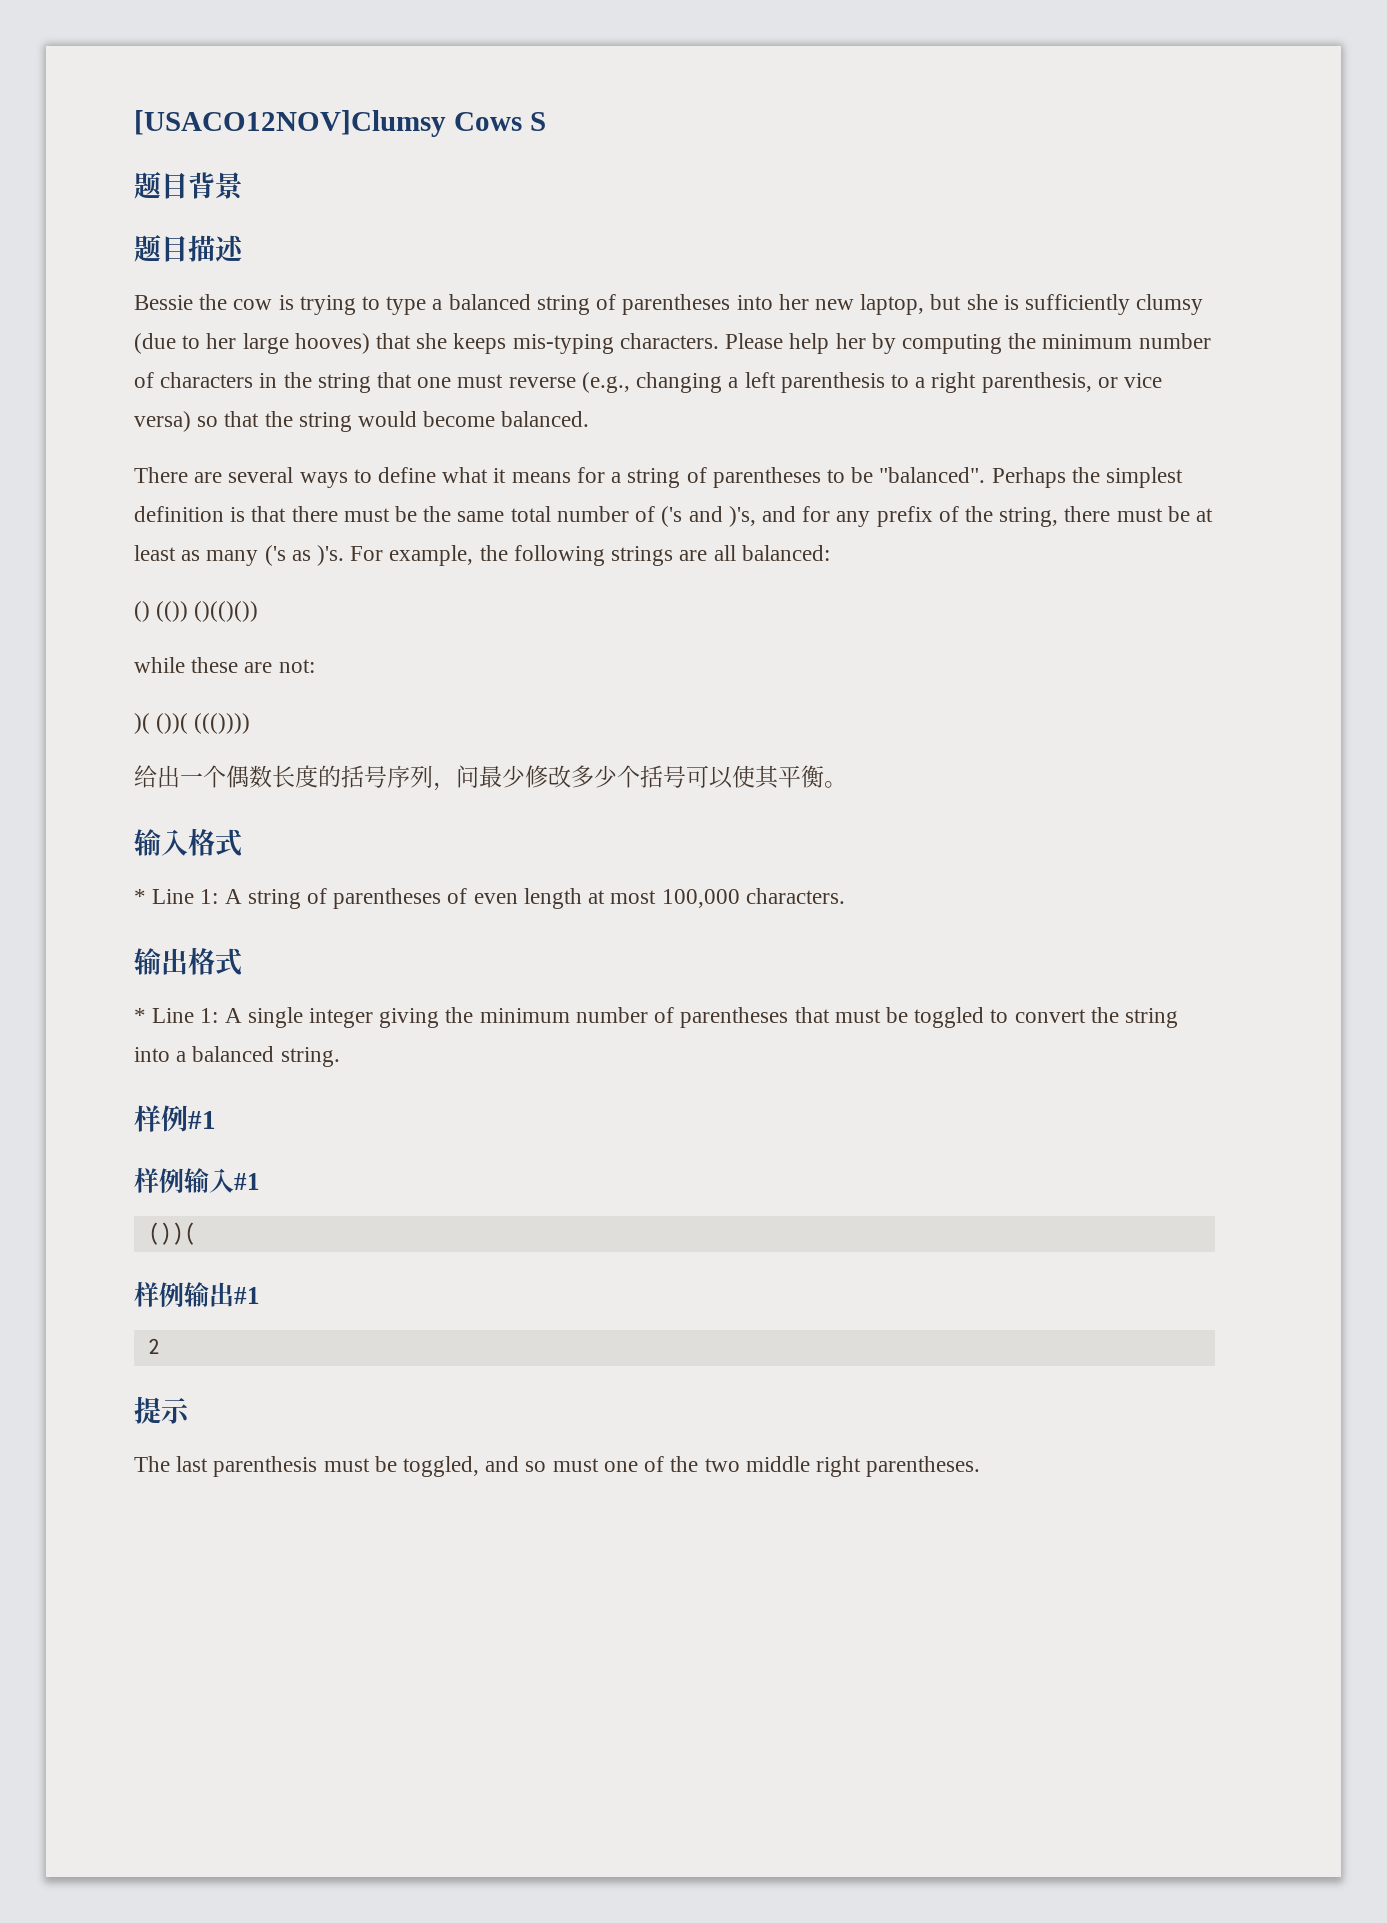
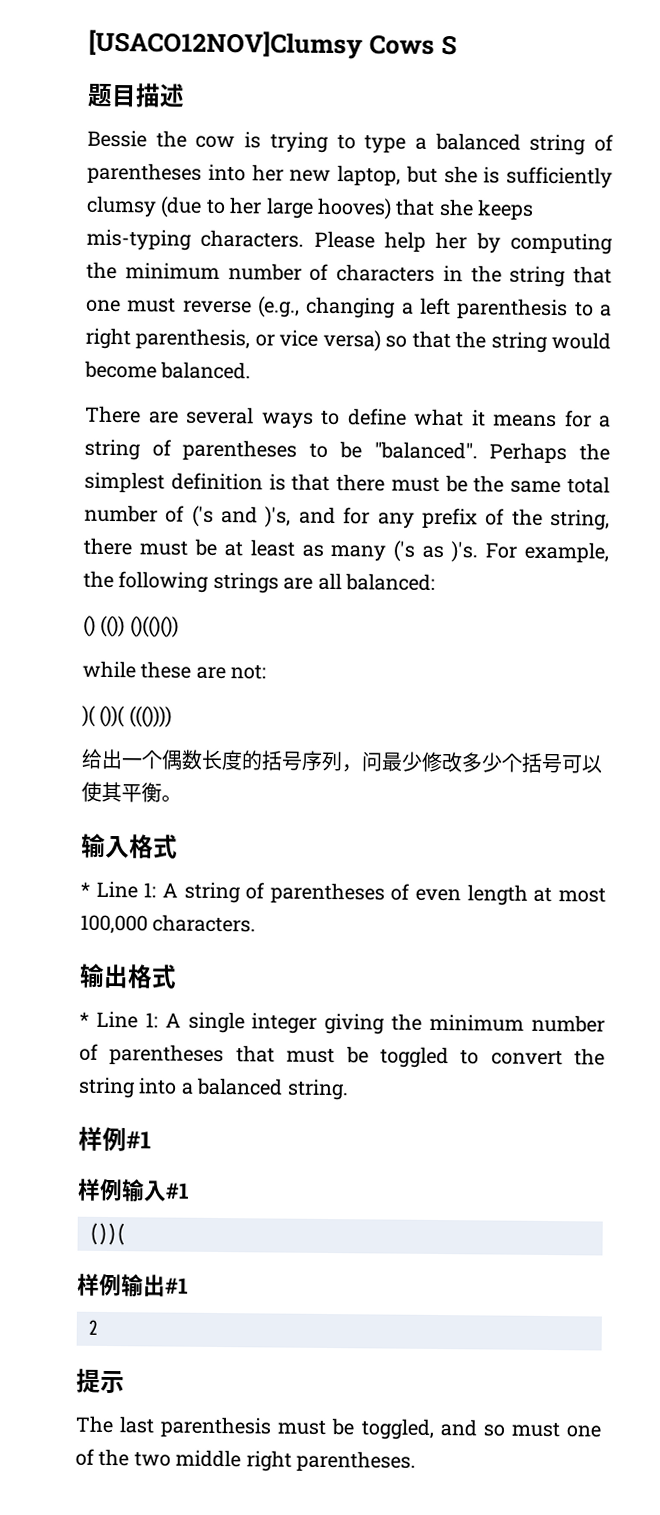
[134,171,243,200] // 题目背景 -> (457, 45) none

